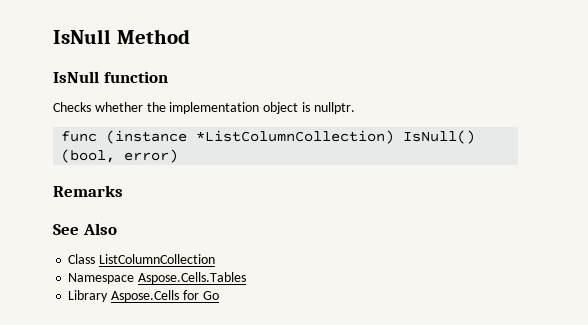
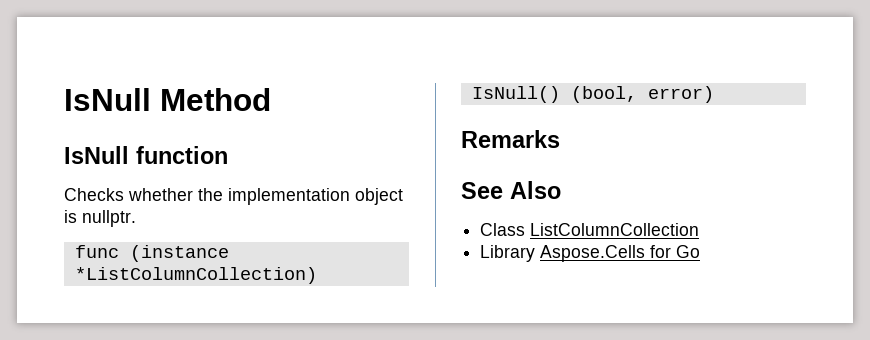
[68,272,247,284] // Namespace Aspose.Cells.Tables -> (700, 229) none

